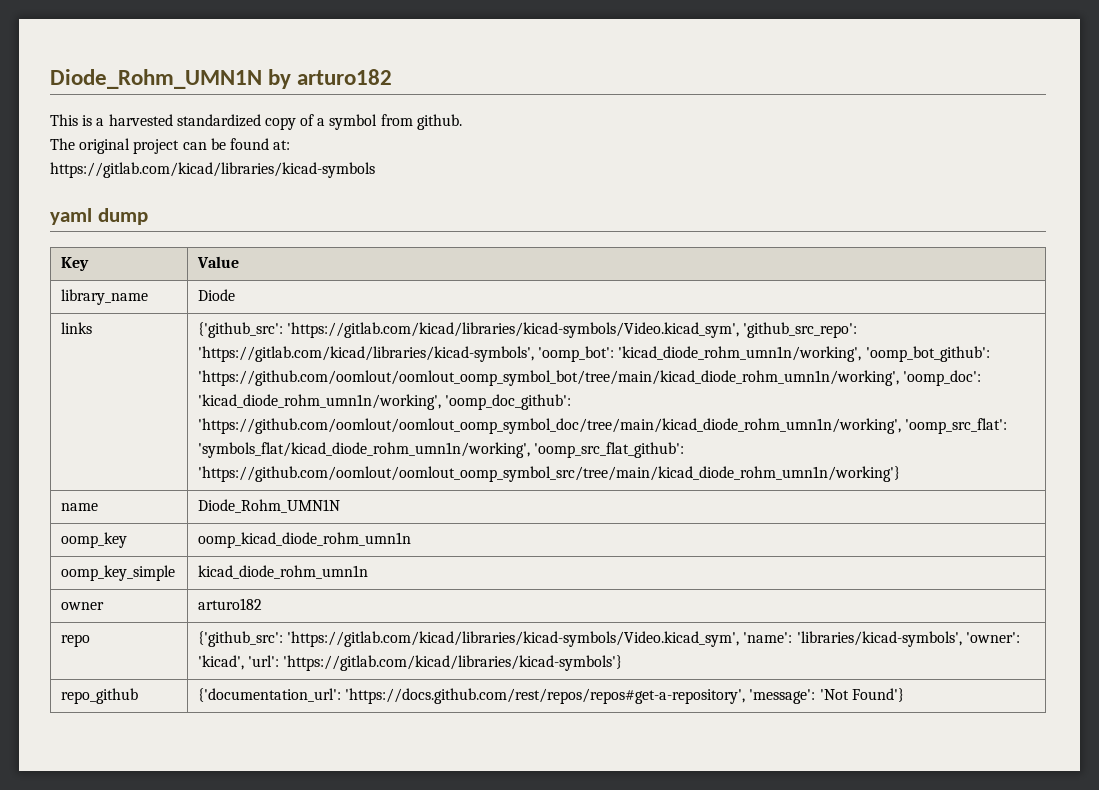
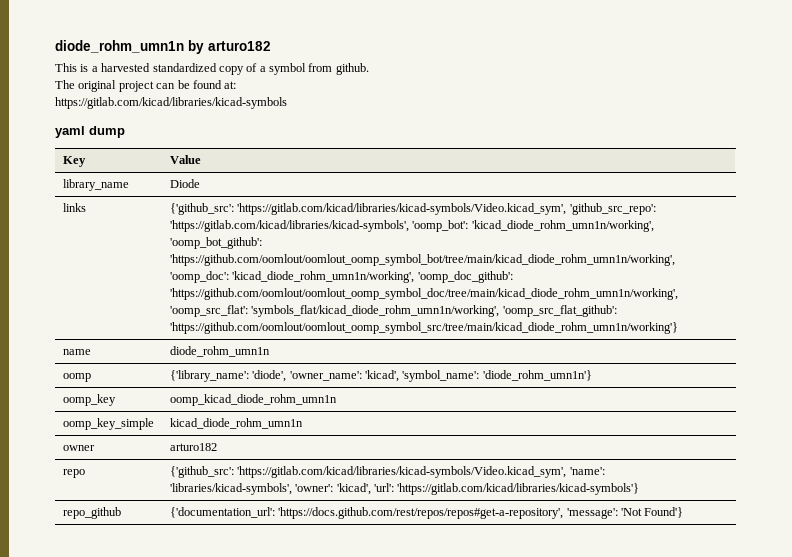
[50,69,262,89] Diode_Rohm_UMN1N -> [55,40,184,53] diode_rohm_umn1n
[198,499,341,513] Diode_Rohm_UMN1N -> [169,346,270,357] [62,373,91,382] [169,370,592,382] diode_rohm_umn1n // oomp | {'library_name': 'diode', 'owner_name': 'kicad', 'symbol_name': 'diode_rohm_umn1n'}

